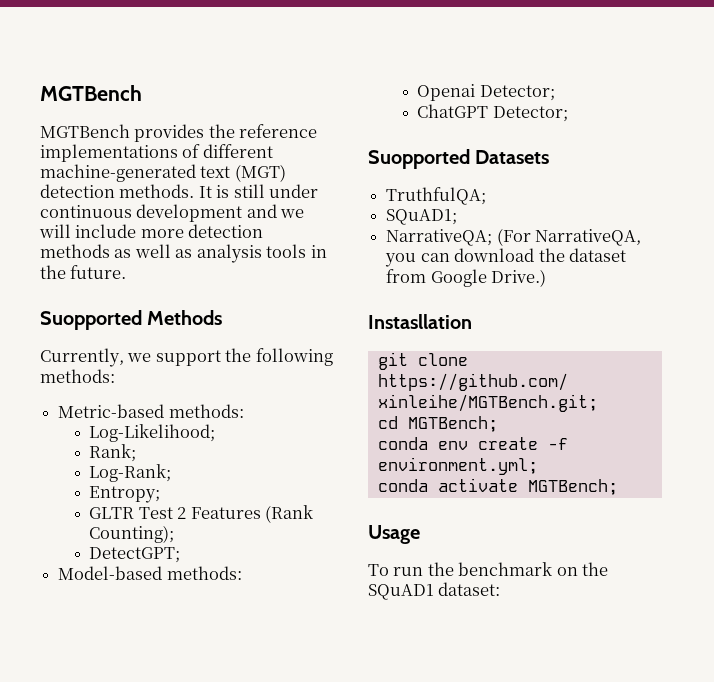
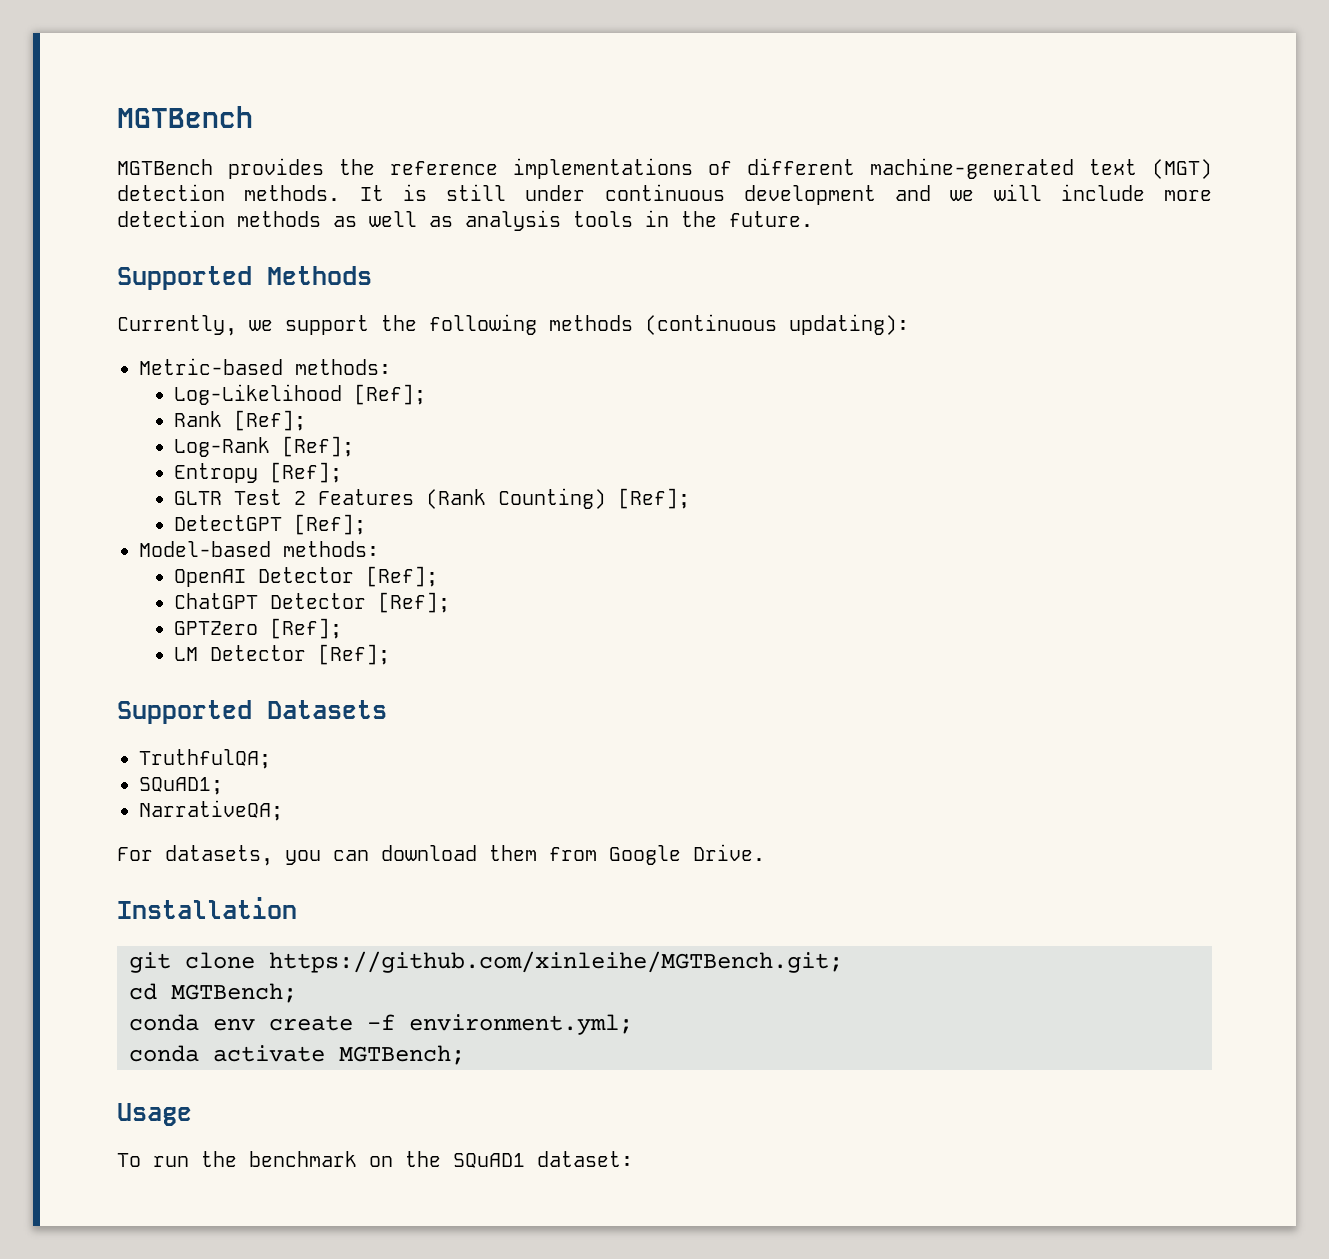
[40,310,142,330] Suopported -> [117,266,252,290] Supported
[40,369,115,383] methods: -> [549,314,909,335] methods (continuous updating):
[89,424,216,442] [89,444,137,462] [89,464,172,482] [89,486,161,503] Log-Likelihood; // Rank; // Log-Rank; // Entropy; -> [173,384,426,405] [173,410,306,431] [173,436,354,457] [173,462,342,483] Log-Likelihood [Ref]; // Rank [Ref]; // Log-Rank [Ref]; // Entropy [Ref];
[89,525,175,543] [89,547,181,563] [58,566,242,580] [417,84,555,101] [417,104,568,122] [368,149,470,169] Counting); // DetectGPT; // Model-based methods: // Openai Detector; // ChatGPT Detector; // Suopported -> [497,488,690,509] [173,514,366,535] [139,541,379,557] [173,566,438,587] [173,592,450,613] [173,618,342,639] [173,644,390,665] [117,700,252,724] Counting) [Ref]; // DetectGPT [Ref]; // Model-based methods: // OpenAI Detector [Ref]; // ChatGPT Detector [Ref]; // GPTZero [Ref]; // LM Detector [Ref]; // Supported
[496,228,642,246] (For NarrativeQA, -> [117,845,273,866] // For datasets,
[538,248,626,262] [386,269,547,287] [368,314,472,329] the dataset from Google Drive.) // Instasllation -> [489,844,765,865] [117,897,297,919] them from Google Drive. // Installation

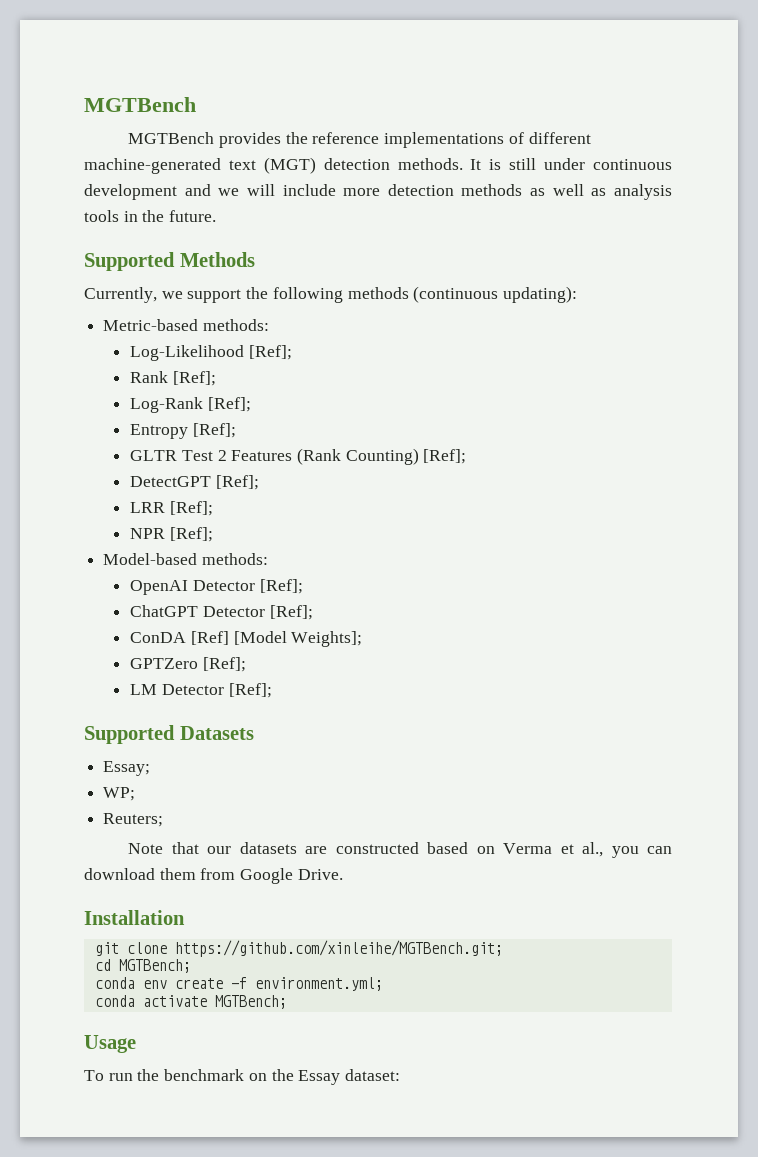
(366, 524) none -> [130,501,213,516] [130,527,213,542] // LRR [Ref]; // NPR [Ref];
(450, 602) none -> [130,631,363,647] // ConDA [Ref] [Model Weights];
[139,749,271,769] [139,777,223,795] [139,800,283,821] [117,845,273,866] TruthfulQA; // SQuAD1; // NarrativeQA; // For datasets, -> [103,761,151,776] [103,787,136,801] [103,813,164,827] [128,842,604,857] Essay; // WP; // Reuters; // Note that our datasets are constructed based on Verma et al.,
[453,1153,525,1168] SQuAD1 -> [298,1070,341,1085] Essay

